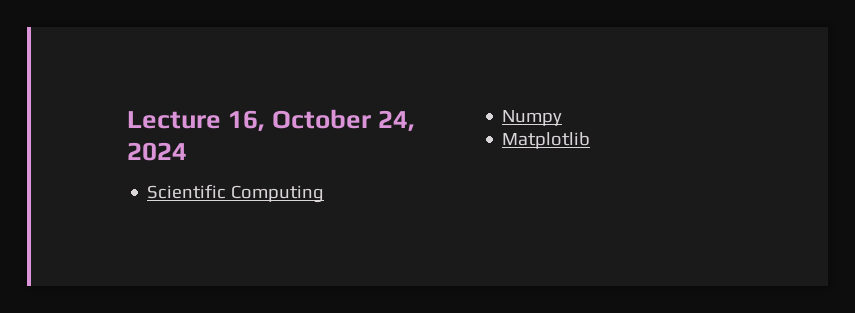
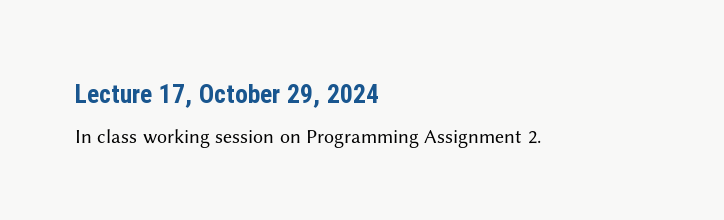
[228,109,416,131] [127,142,187,161] [147,184,325,203] [502,110,563,126] [502,132,591,149] 16, October 24, 2024 // Scientific Computing // Numpy // Matplotlib -> [158,84,379,108] [75,129,541,148] 17, October 29, 2024 // In class working session on Programming Assignment 2.

